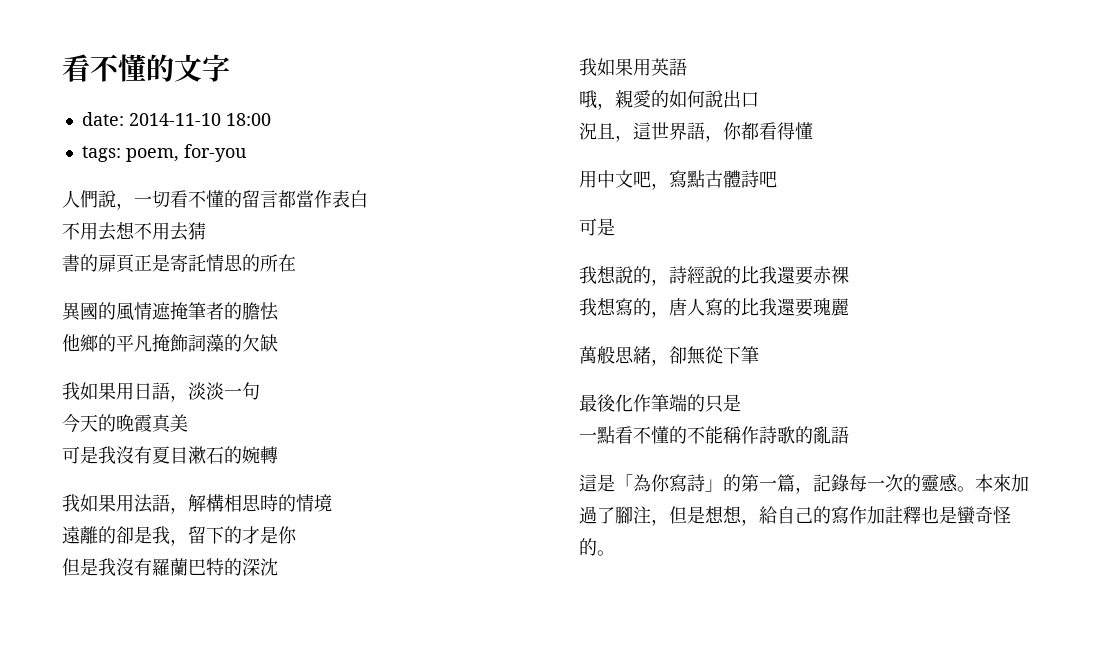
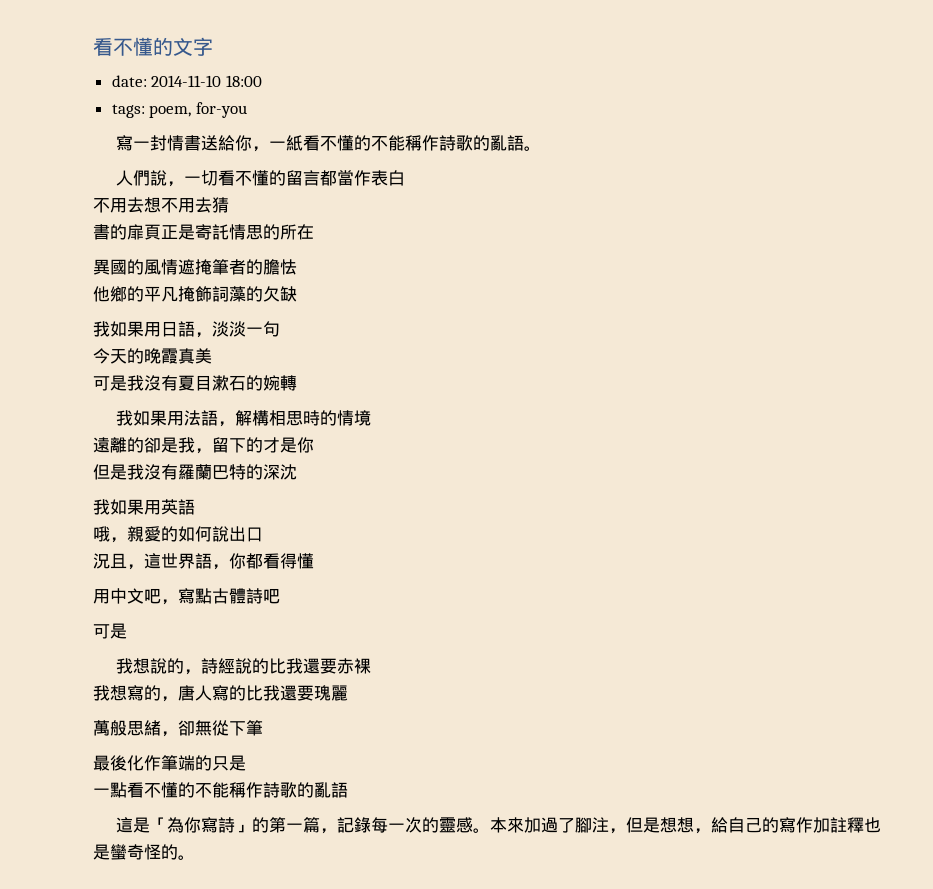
(247, 153) none -> [115,135,541,152] // 寫一封情書送給你，一紙看不懂的不能稱作詩歌的亂語。

